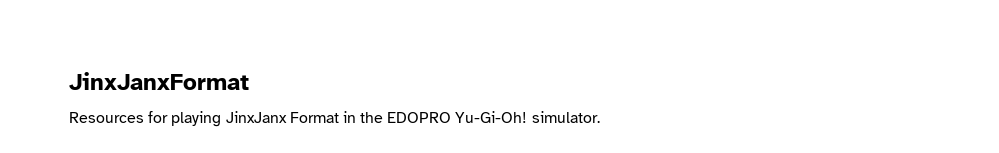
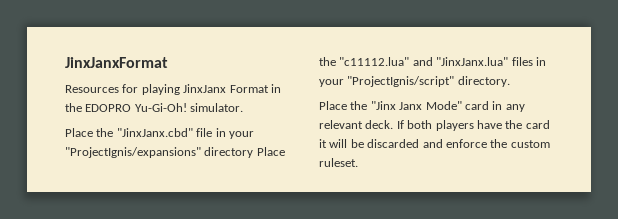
(600, 117) none -> [65,128,254,139] [65,147,285,158] [319,57,546,66] [319,76,510,87] [319,101,525,112] [319,120,550,131] [319,139,550,148] [319,158,358,167] // Place the "JinxJanx.cbd" file in your "ProjectIgnis/expansions" directory Place the "c11112.lua" and "JinxJanx.lua" files in your "ProjectIgnis/script" directory. // Place the "Jinx Janx Mode" card in any relevant deck. If both players have the card it will be discarded and enforce the custom ruleset.

